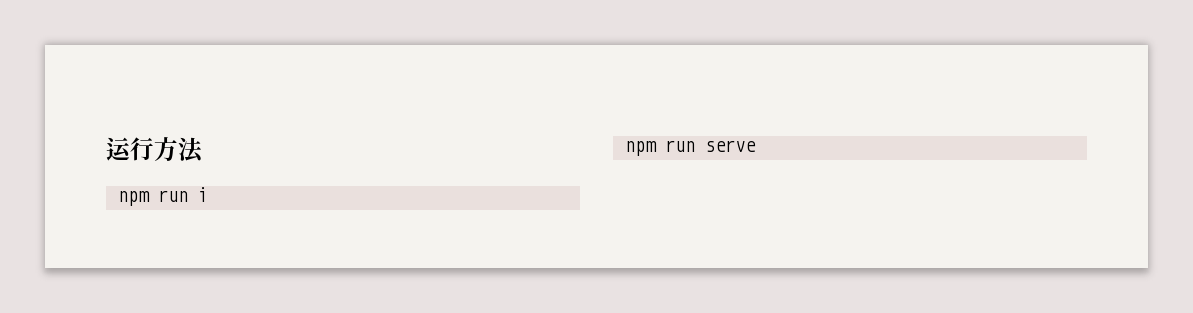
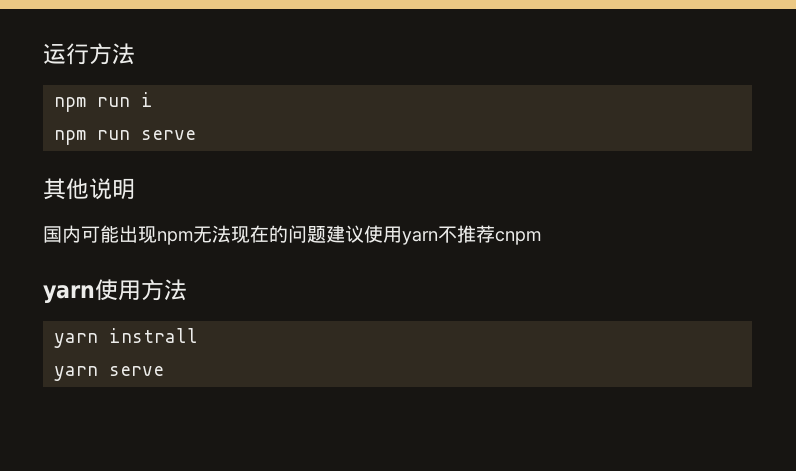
(756, 146) none -> [43,178,135,200] [43,225,541,245] [43,279,187,303] [54,328,199,348] [54,366,165,381] // 其他说明 // 国内可能出现npm无法现在的问题建议使用yarn不推荐cnpm // yarn使用方法 // yarn instrall // yarn serve

